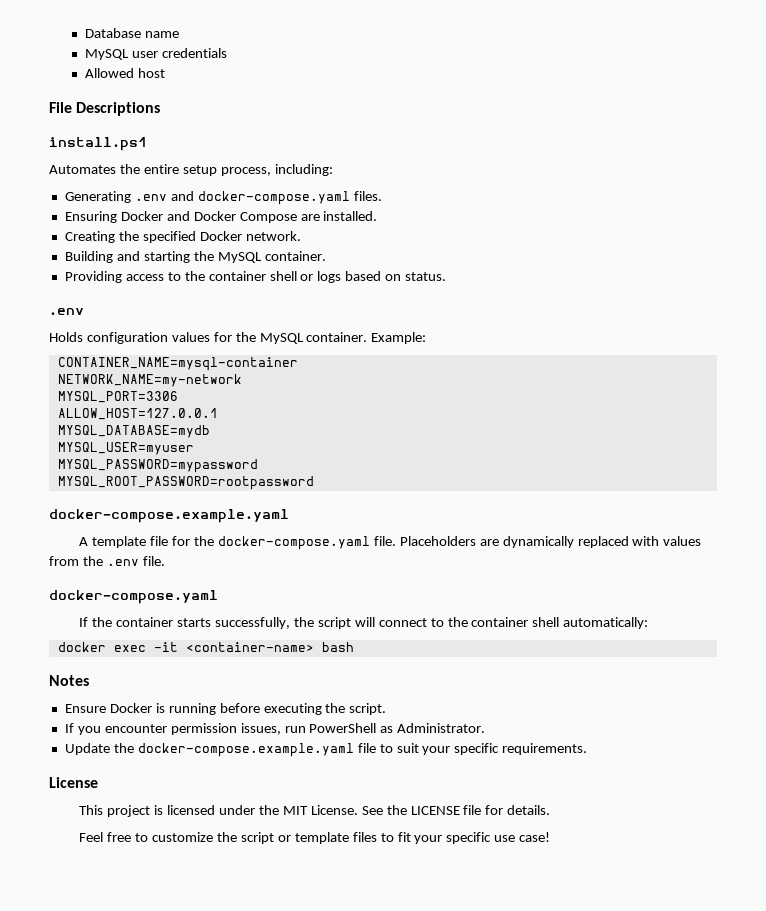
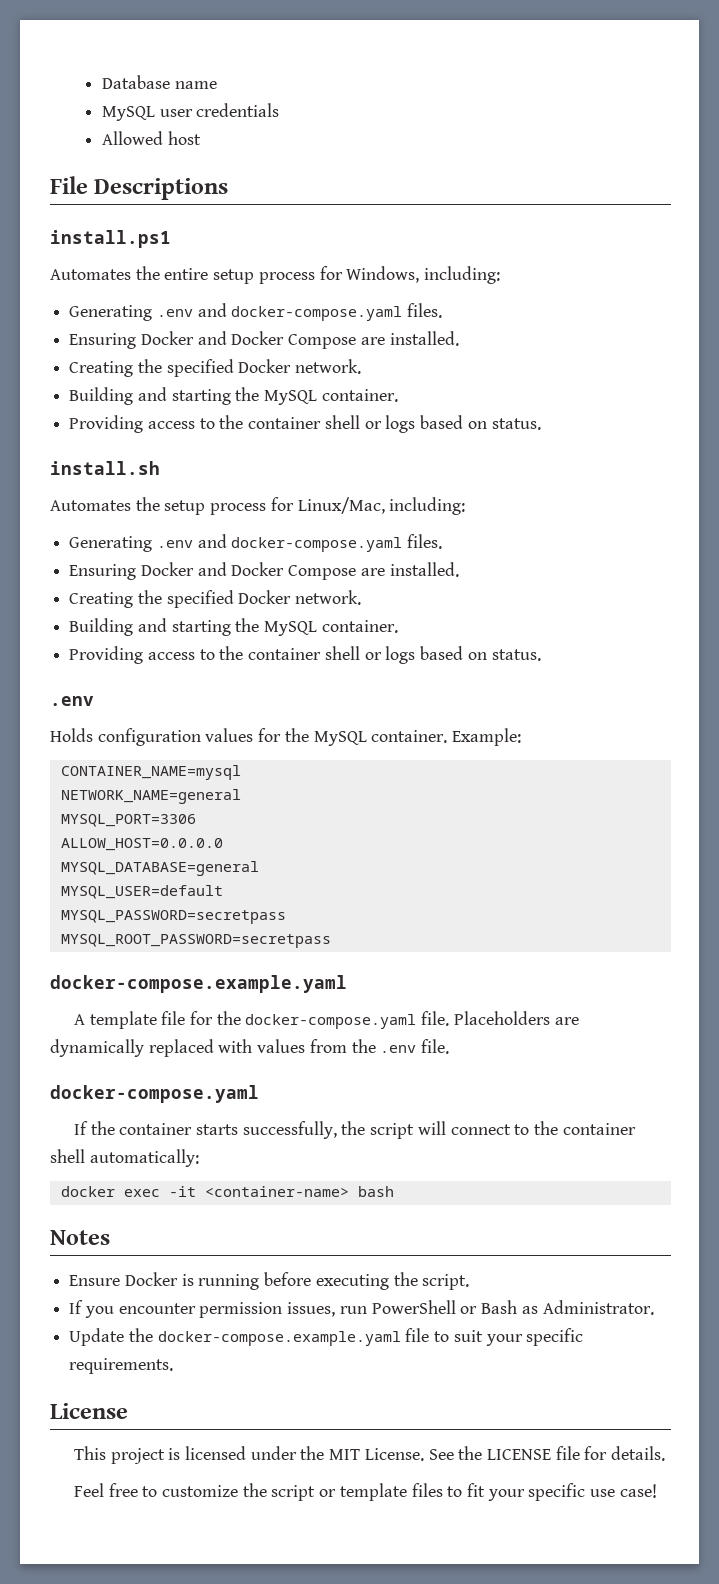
[220,167,271,176] process, -> [258,266,501,284] [69,303,443,321] [69,331,459,349] [69,359,362,377] [69,387,398,405] [69,415,541,433] [50,461,160,475] [50,497,385,515] process for Windows, including: // Generating .env and docker-compose.yaml files. // Ensuring Docker and Docker Compose are installed. // Creating the specified Docker network. // Building and starting the MySQL container. // Providing access to the container shell or logs based on status. // install.sh // Automates the setup process for Linux/Mac,
[57,357,298,371] [57,374,242,387] CONTAINER_NAME=mysql-container // NETWORK_NAME=my-network -> [60,765,241,780] [60,789,241,804] CONTAINER_NAME=mysql // NETWORK_NAME=general
[57,408,218,420] [57,425,210,438] [57,442,194,455] [57,459,258,473] [57,476,314,490] ALLOW_HOST=127.0.0.1 // MYSQL_DATABASE=mydb // MYSQL_USER=myuser // MYSQL_PASSWORD=mypassword // MYSQL_ROOT_PASSWORD=rootpassword -> [60,838,223,851] [60,861,259,876] [60,885,223,899] [60,910,286,924] [60,934,331,948] ALLOW_HOST=0.0.0.0 // MYSQL_DATABASE=general // MYSQL_USER=default // MYSQL_PASSWORD=secretpass // MYSQL_ROOT_PASSWORD=secretpass
(377, 728) none -> [460,1300,518,1314] or Bash

